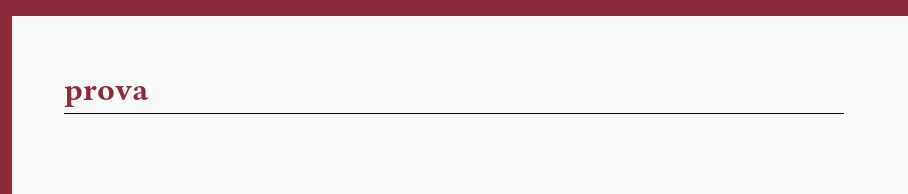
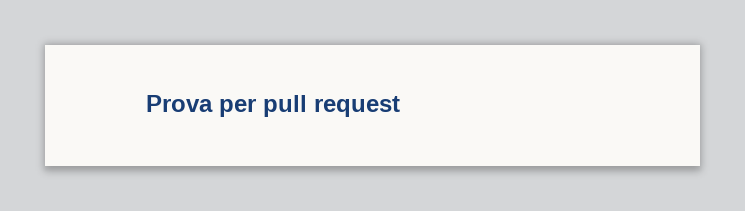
[64,86,149,107] prova -> [146,95,400,117] Prova per pull request

